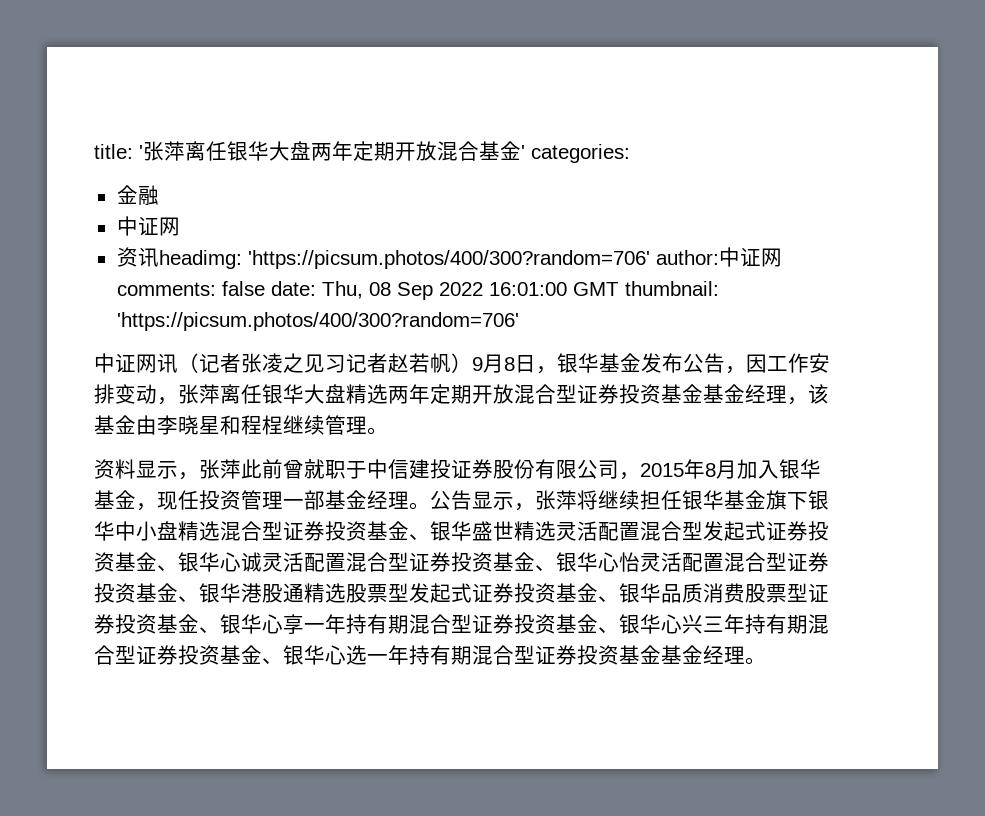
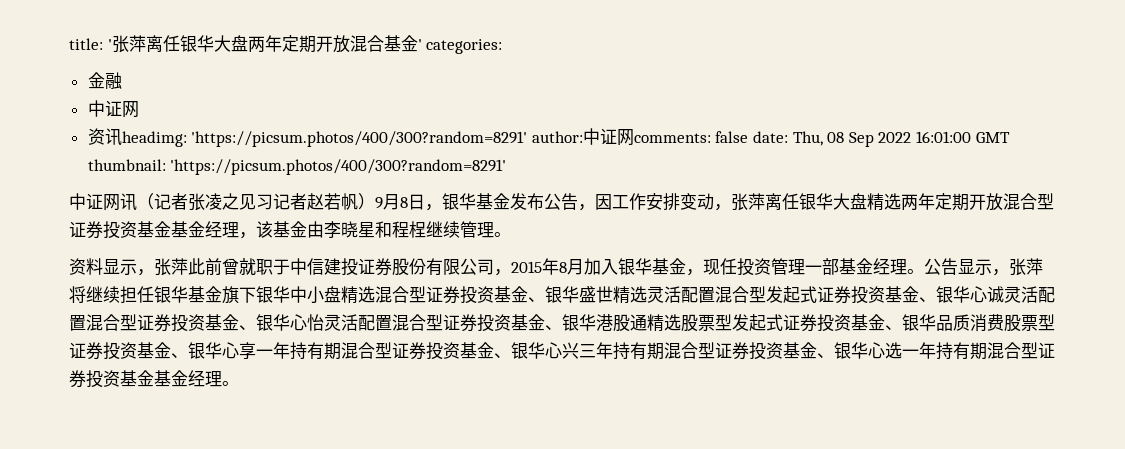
[247,250,650,269] 'https://picsum.photos/400/300?random=706' -> [191,131,528,147] 'https://picsum.photos/400/300?random=8291'
[116,312,519,331] 'https://picsum.photos/400/300?random=706' -> [170,159,507,175] 'https://picsum.photos/400/300?random=8291'

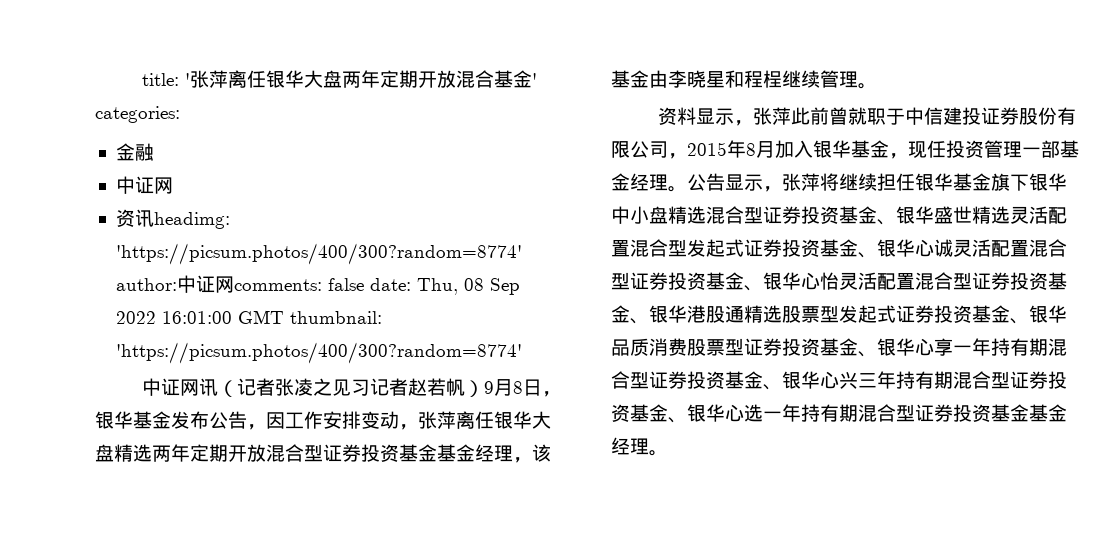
[191,131,528,147] 'https://picsum.photos/400/300?random=8291' -> [115,243,522,265] 'https://picsum.photos/400/300?random=8774'
[170,159,507,175] 'https://picsum.photos/400/300?random=8291' -> [115,342,522,364] 'https://picsum.photos/400/300?random=8774'

